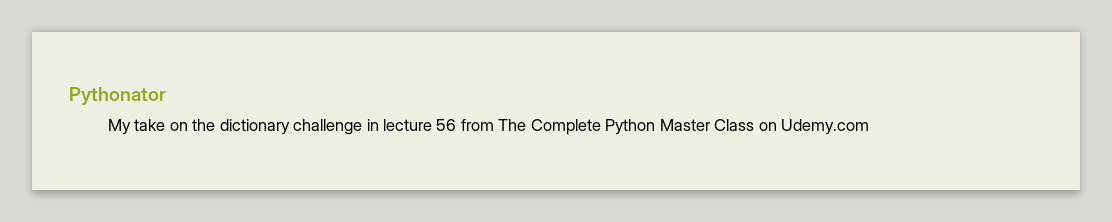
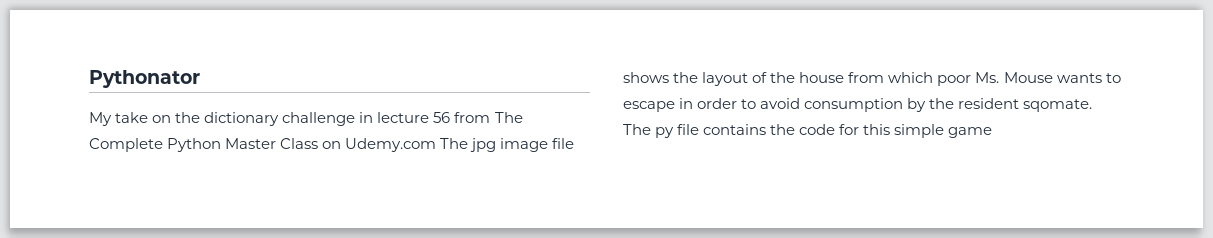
(870, 127) none -> [440,138,575,152] [623,72,1121,86] [623,98,1093,112] [623,124,993,138] The jpg image file shows the layout of the house from which poor Ms. Mouse wants to escape in order to avoid consumption by the resident sqomate. The py file contains the code for this simple game

